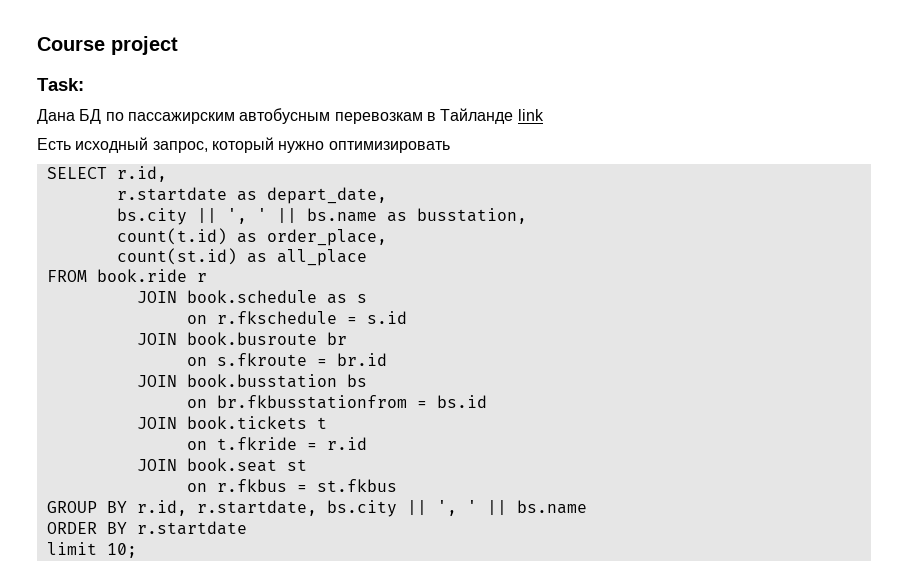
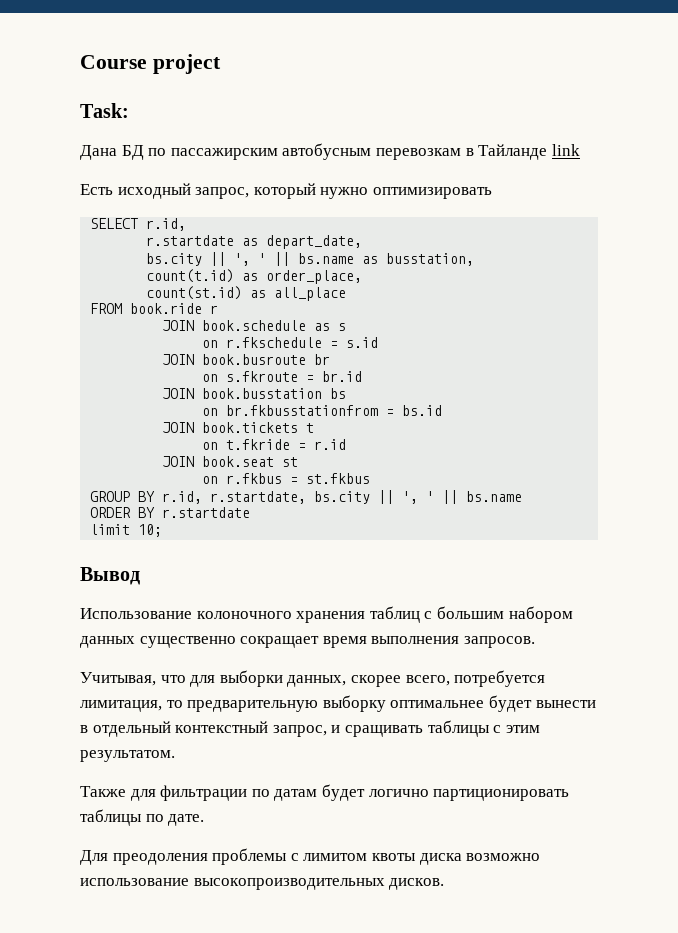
(137, 550) none -> [80,567,140,585] [80,606,573,623] [80,636,535,648] [80,670,546,687] [80,695,596,712] [80,720,540,737] [80,750,175,762] [80,784,570,801] [80,809,205,826] [80,848,541,865] [80,878,445,890] // Вывод // Использование колоночного хранения таблиц с большим набором данных существенно сокращает время выполнения запросов. // Учитывая, что для выборки данных, скорее всего, потребуется лимитация, то предварительную выборку оптимальнее будет вынести в отдельный контекстный запрос, и сращивать таблицы с этим результатом. // Также для фильтрации по датам будет логично партиционировать таблицы по дате. // Для преодоления проблемы с лимитом квоты диска возможно использование высокопроизводительных дисков.

